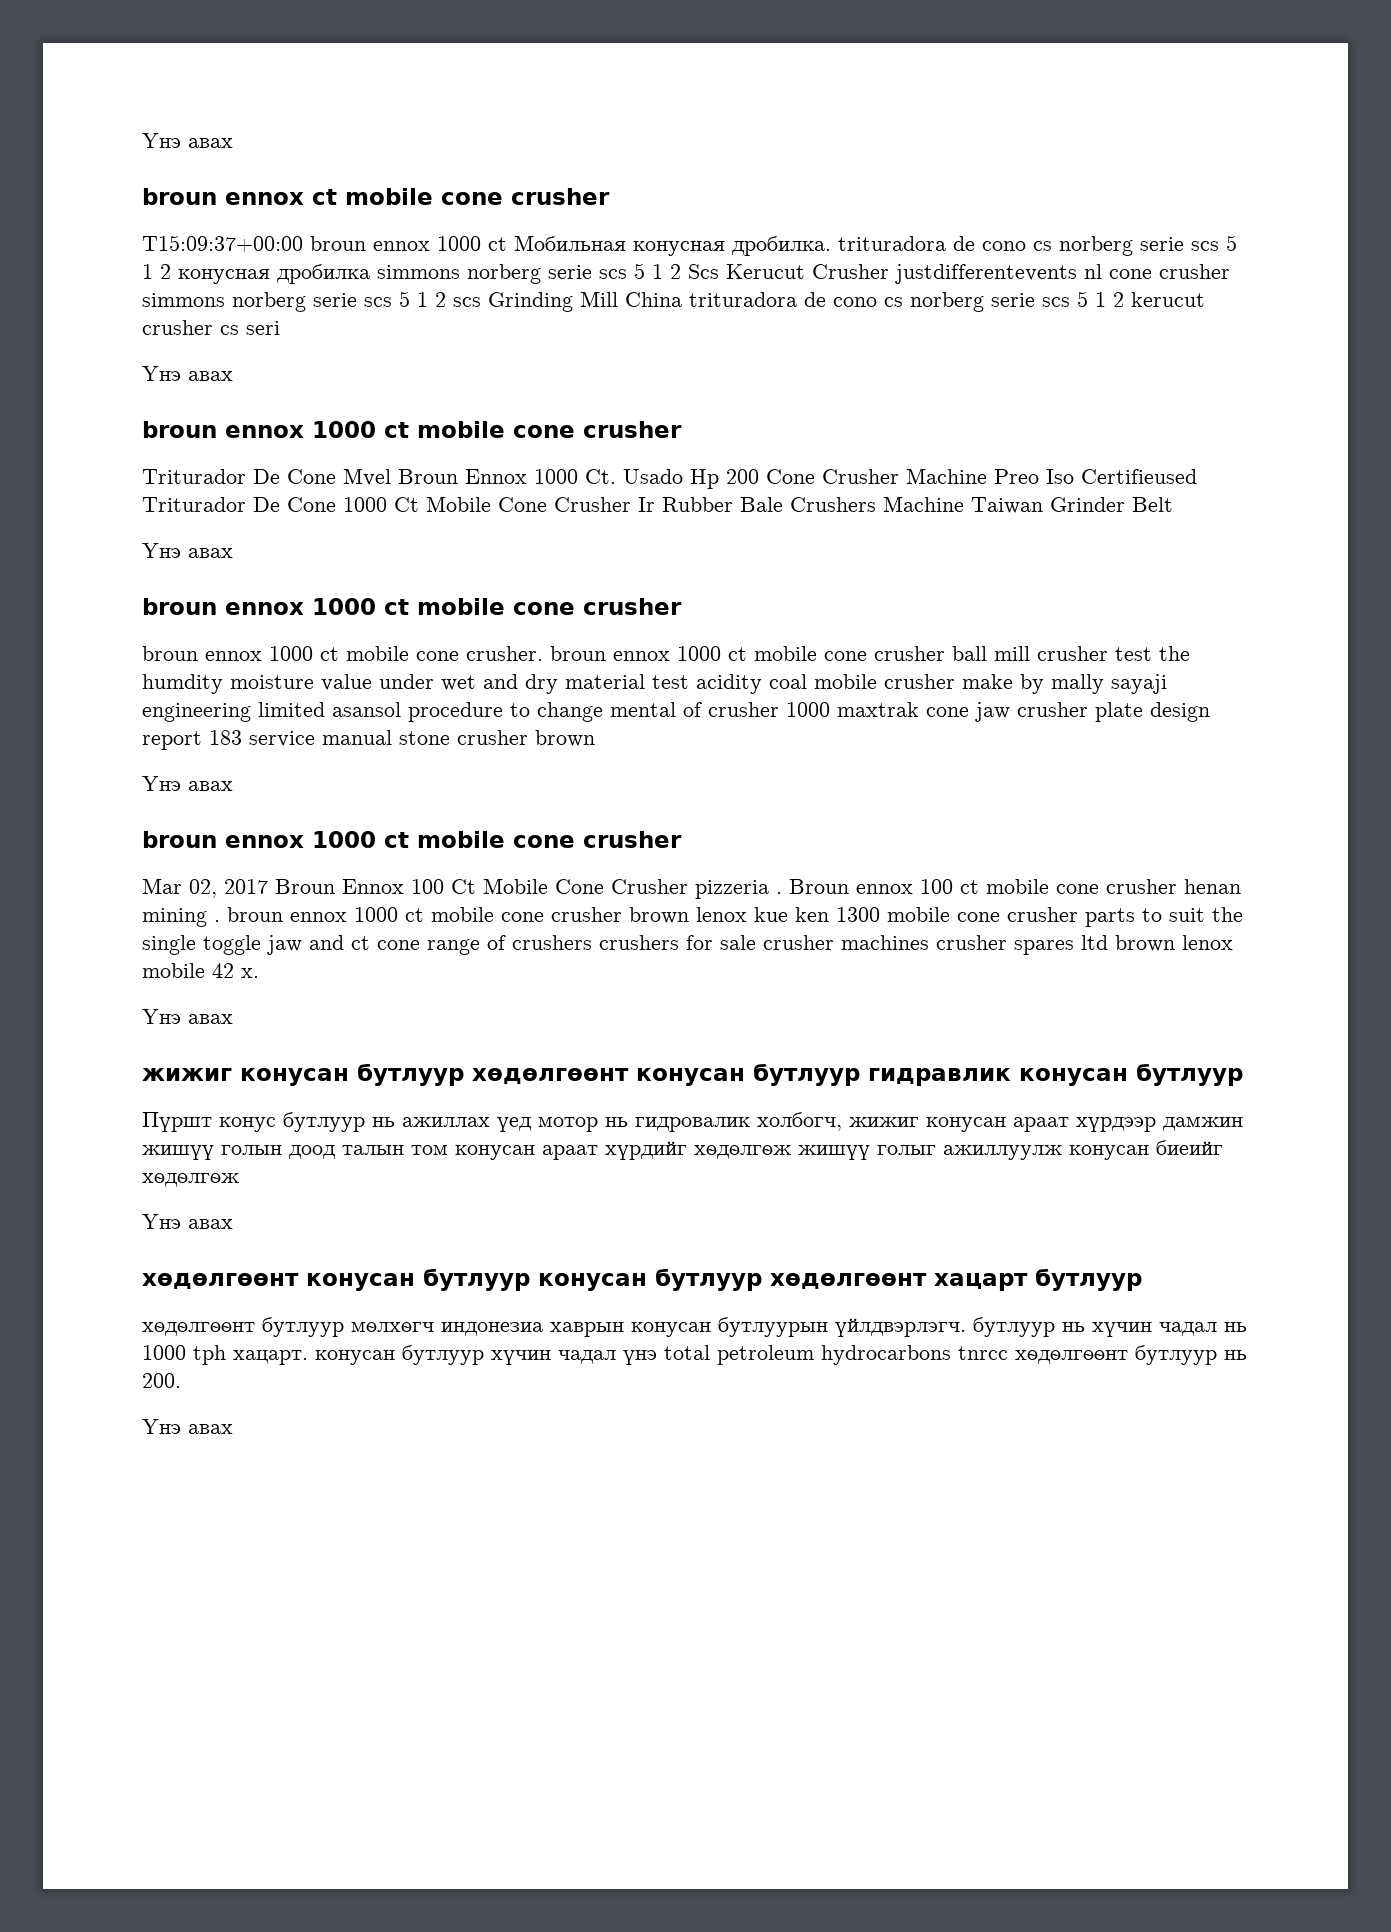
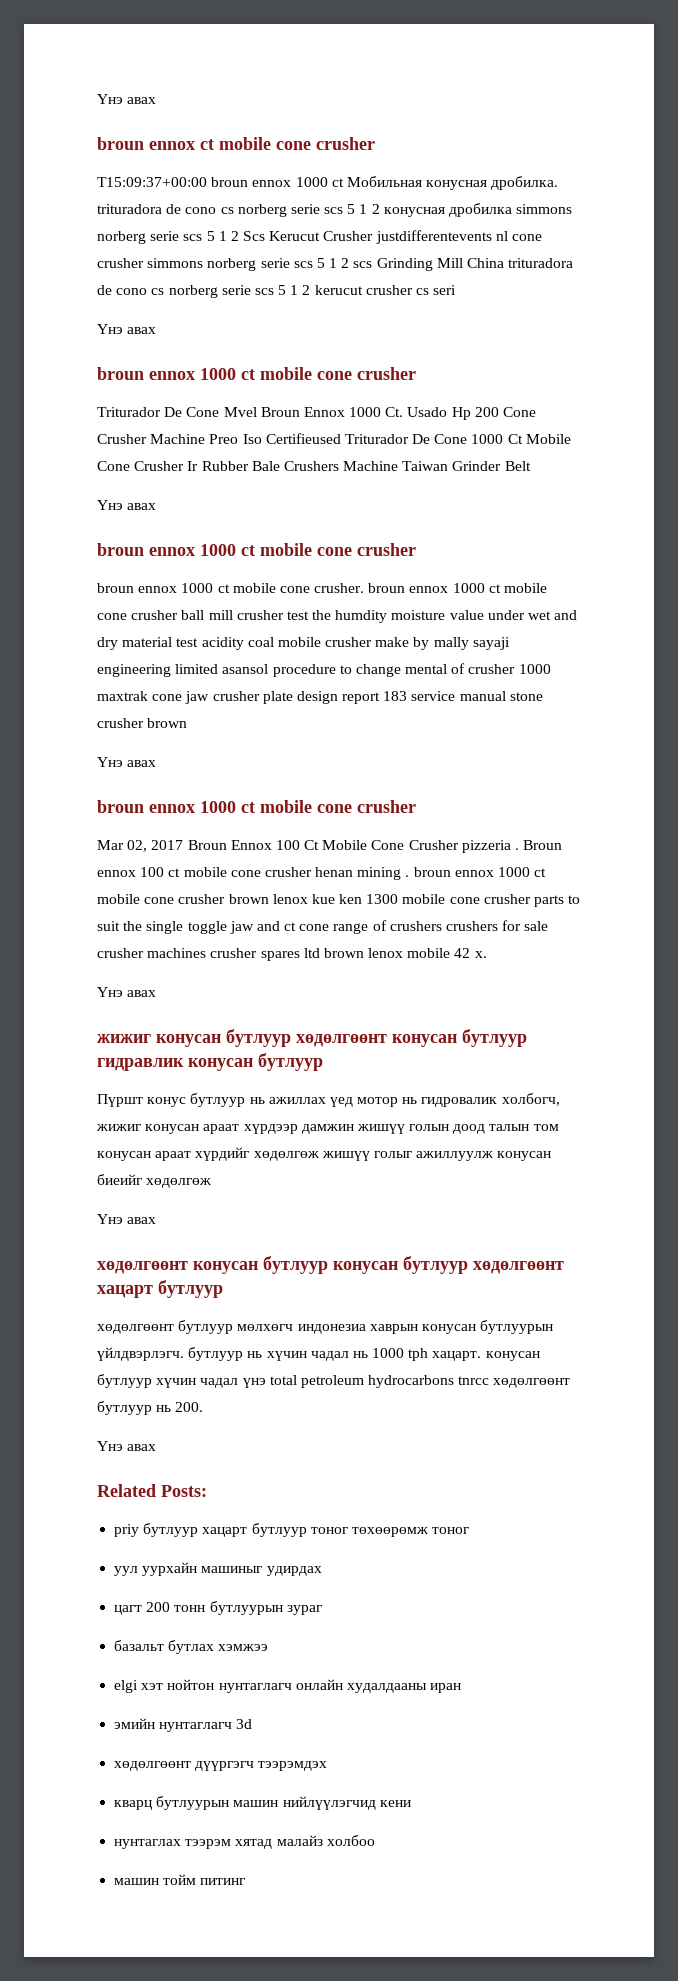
(233, 1429) none -> [97,1484,207,1497] [114,1523,470,1537] [114,1562,322,1576] [114,1601,322,1615] [114,1640,269,1654] [114,1679,462,1693] [114,1718,253,1732] [114,1761,328,1771] [114,1796,411,1810] [114,1835,375,1849] [114,1874,246,1885] // Related Posts: // priy бутлуур хацарт бутлуур тоног төхөөрөмж тоног // уул уурхайн машиныг удирдах // цагт 200 тонн бутлуурын зураг // базальт бутлах хэмжээ // elgi хэт нойтон нунтаглагч онлайн худалдааны иран // эмийн нунтаглагч 3d // хөдөлгөөнт дүүргэгч тээрэмдэх // кварц бутлуурын машин нийлүүлэгчид кени // нунтаглах тээрэм хятад малайз холбоо // машин тойм питинг

